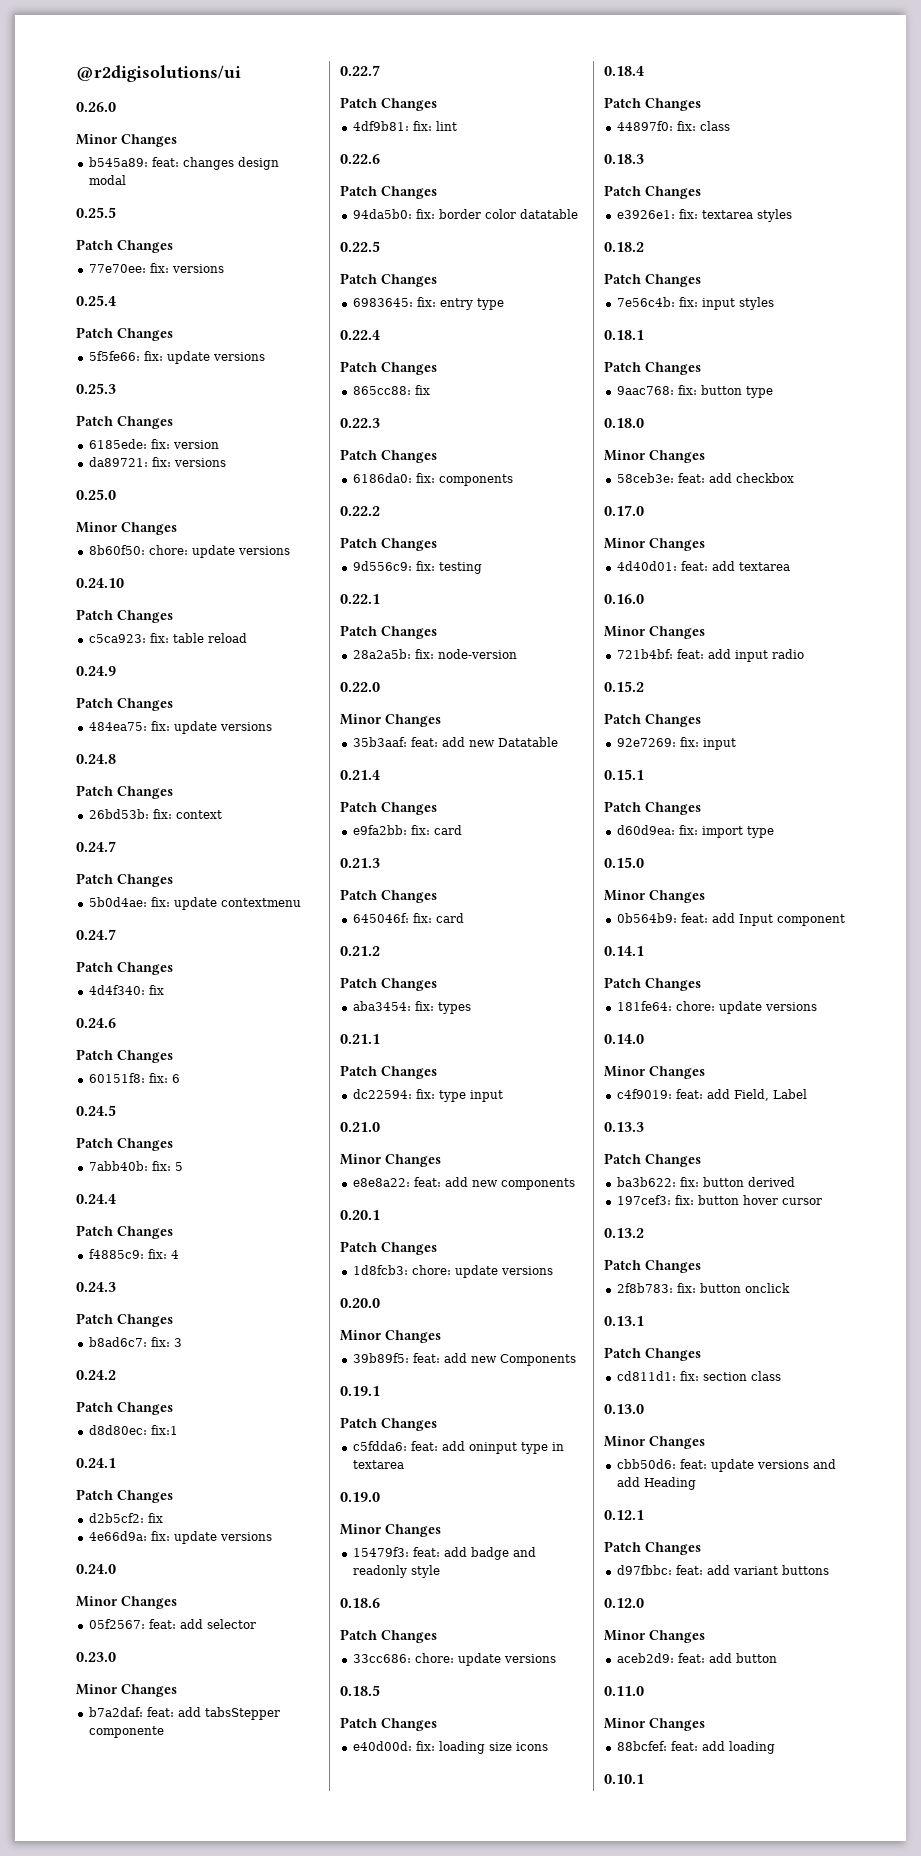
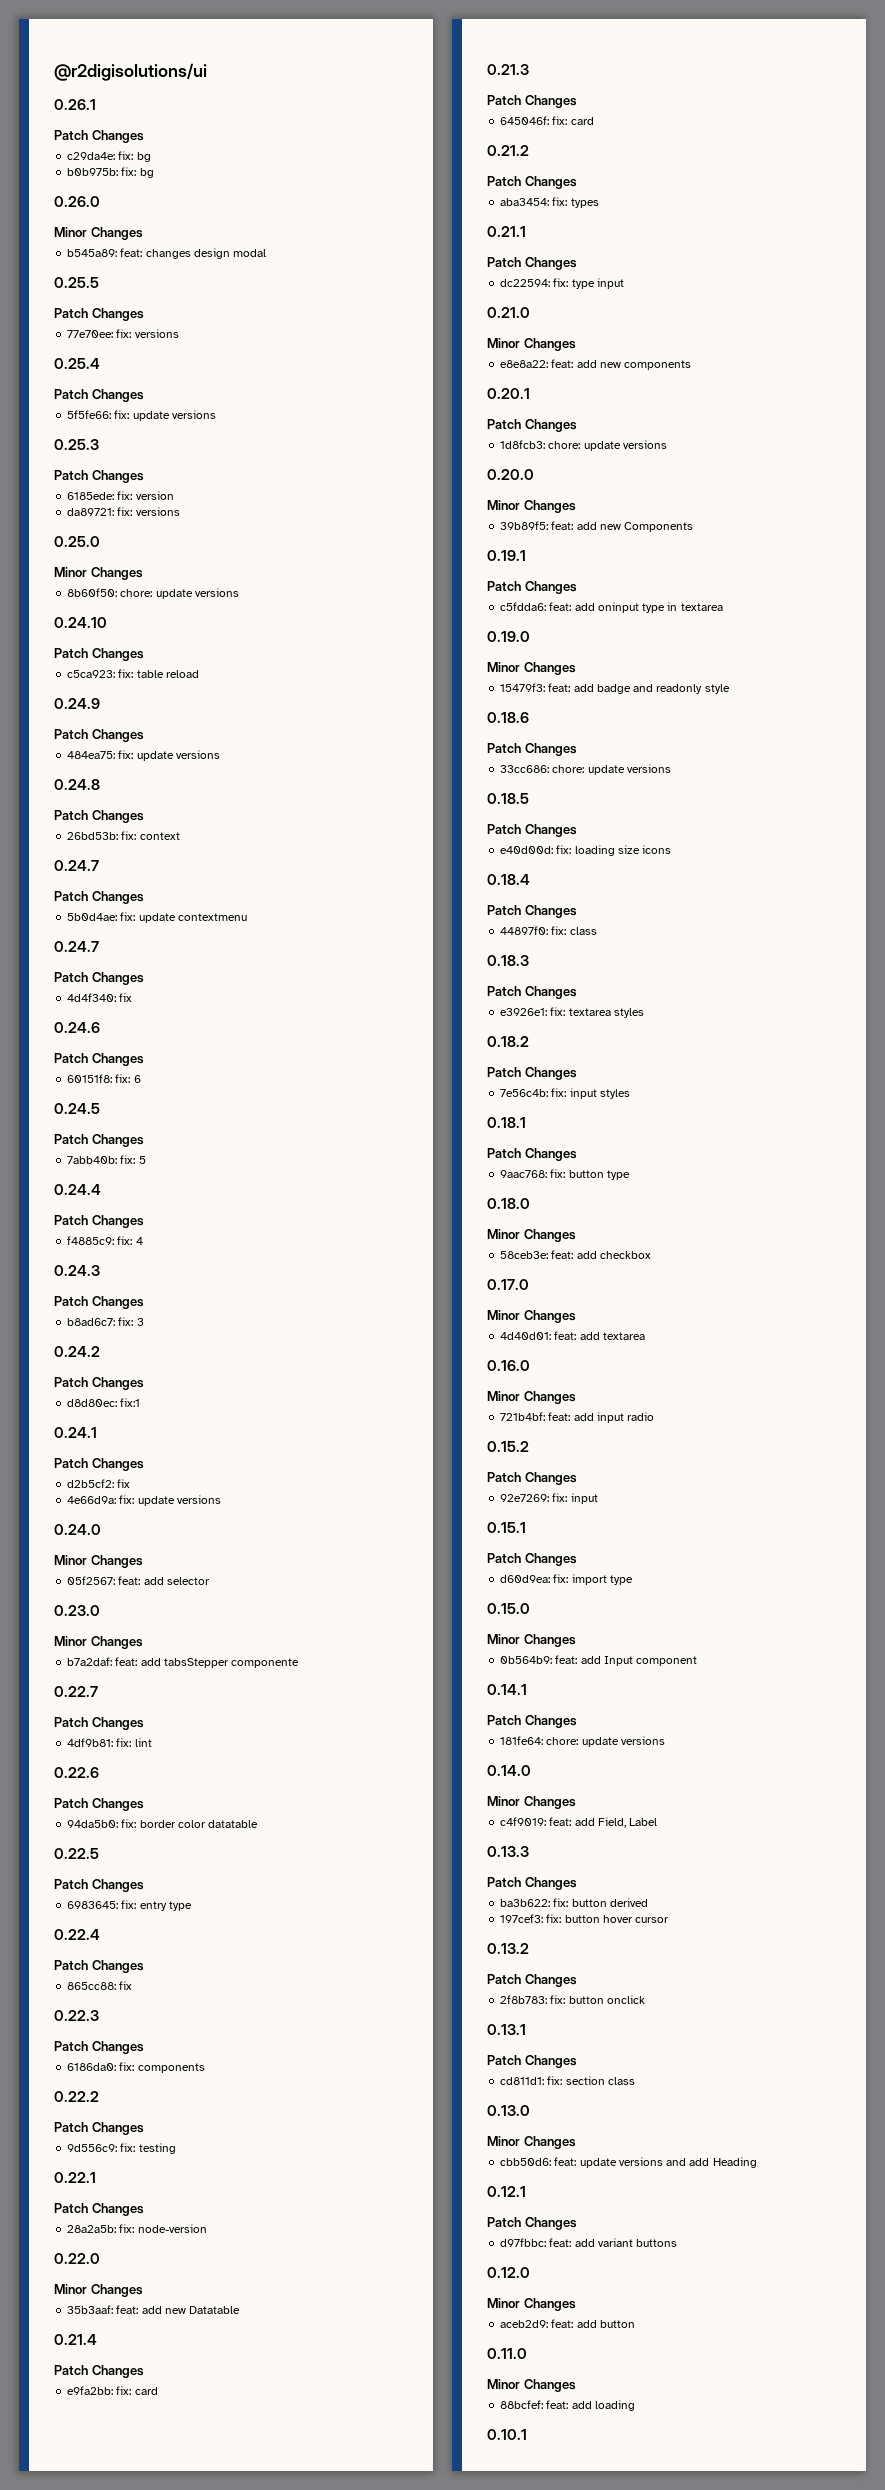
(241, 73) none -> [54,99,96,110] [54,130,144,143] [67,151,151,162] [67,167,154,178] // 0.26.1 // Patch Changes // c29da4e: fix: bg // b0b975b: fix: bg

